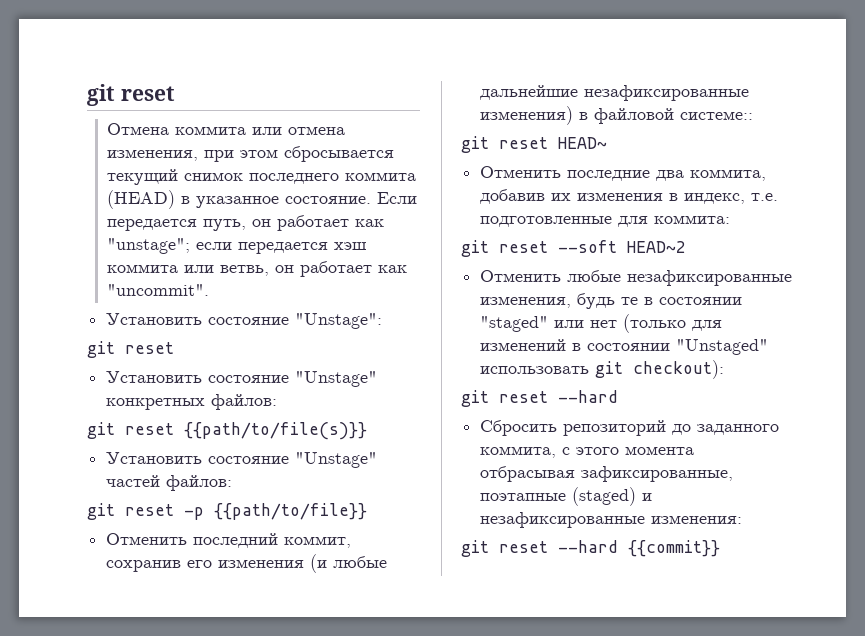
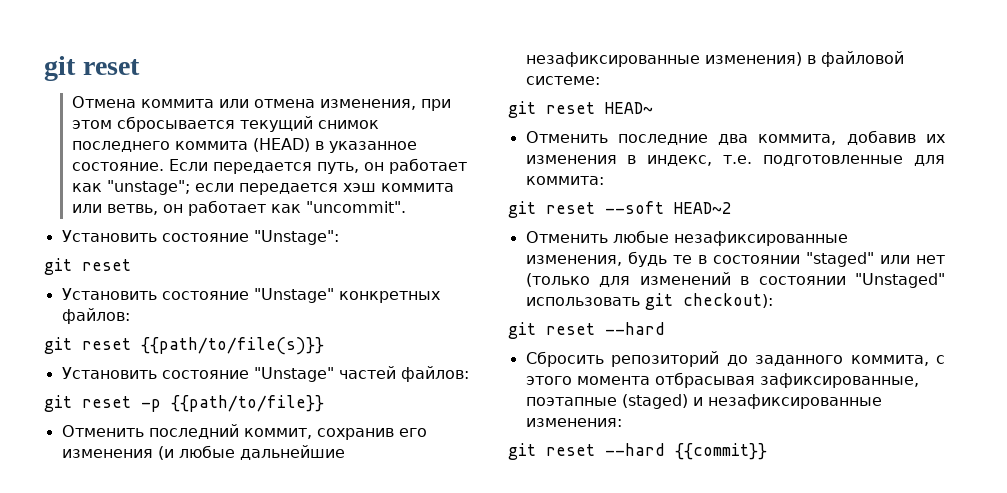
[680,111,754,120] системе:: -> [525,76,600,85] системе:

